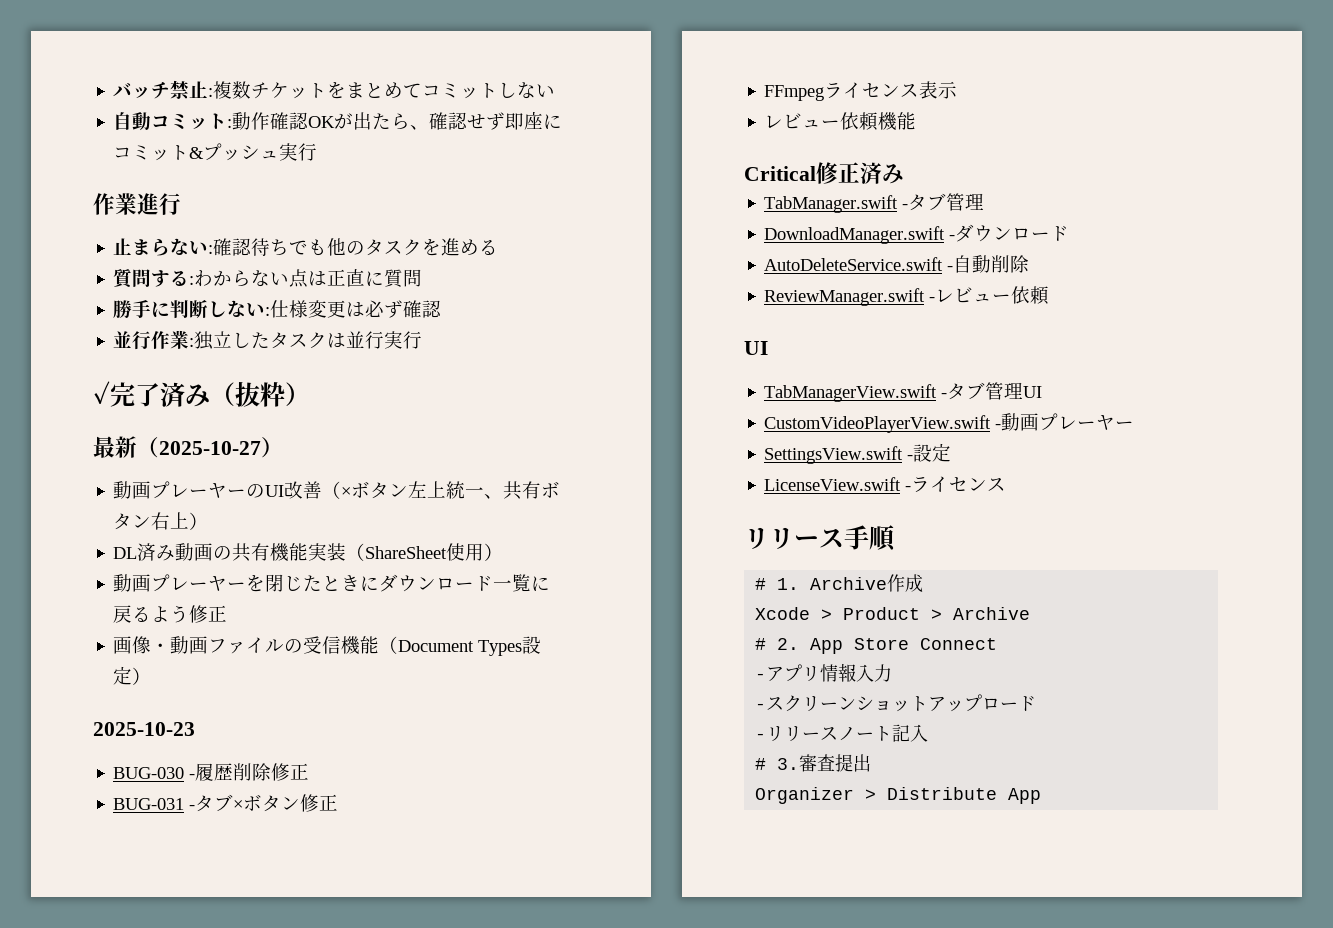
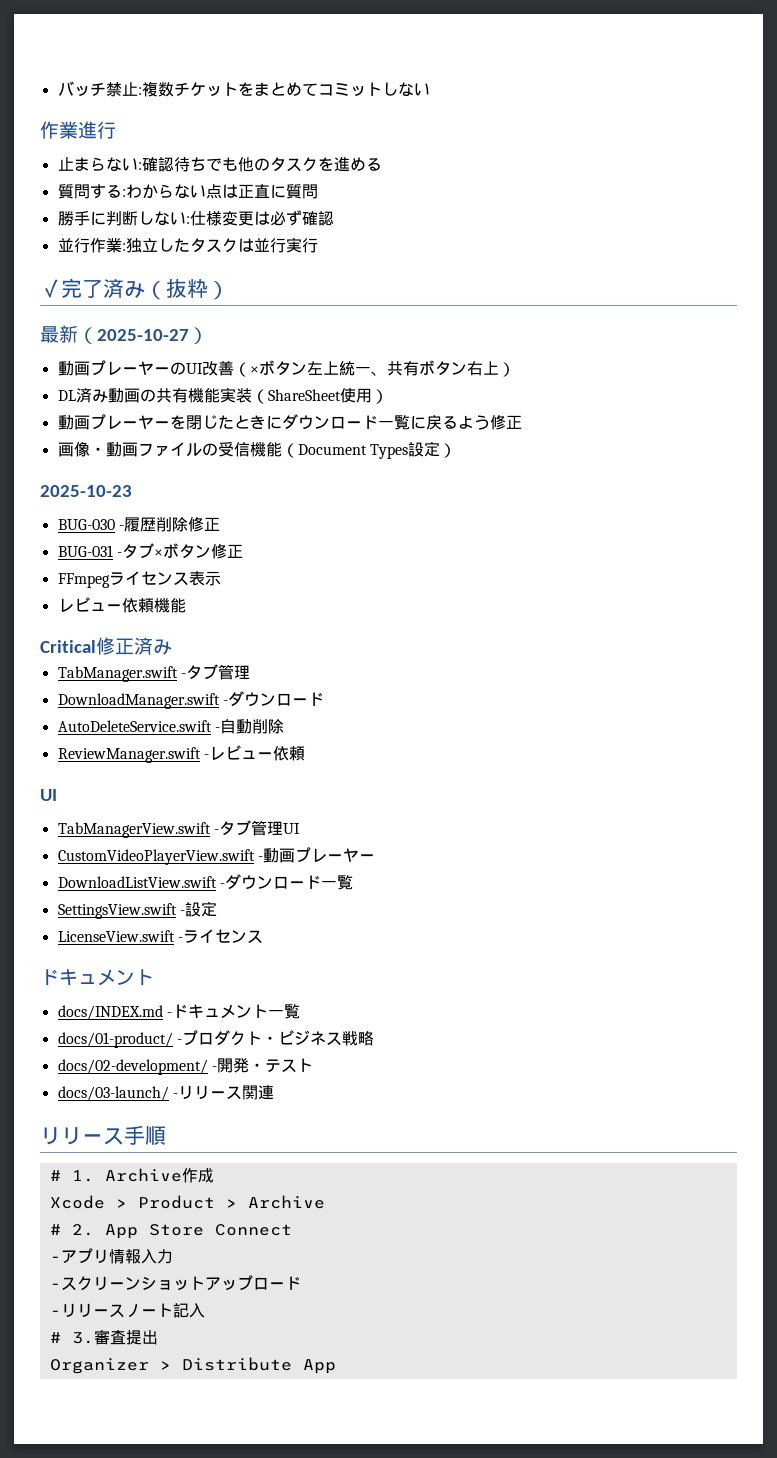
[113,111,563,131] [113,143,318,161] // 自動コミット:動作確認OKが出たら、確認せず即座にコミット&プッシュ実行 -> (430, 89) none
(1135, 425) none -> [57,874,353,890] // DownloadListView.swift -ダウンロード一覧
(1007, 484) none -> [40,969,154,986] [57,1004,300,1020] [57,1030,374,1048] [57,1058,313,1075] [57,1085,274,1101] // ドキュメント // docs/INDEX.md -ドキュメント一覧 // docs/01-product/ -プロダクト・ビジネス戦略 // docs/02-development/ -開発・テスト // docs/03-launch/ -リリース関連

